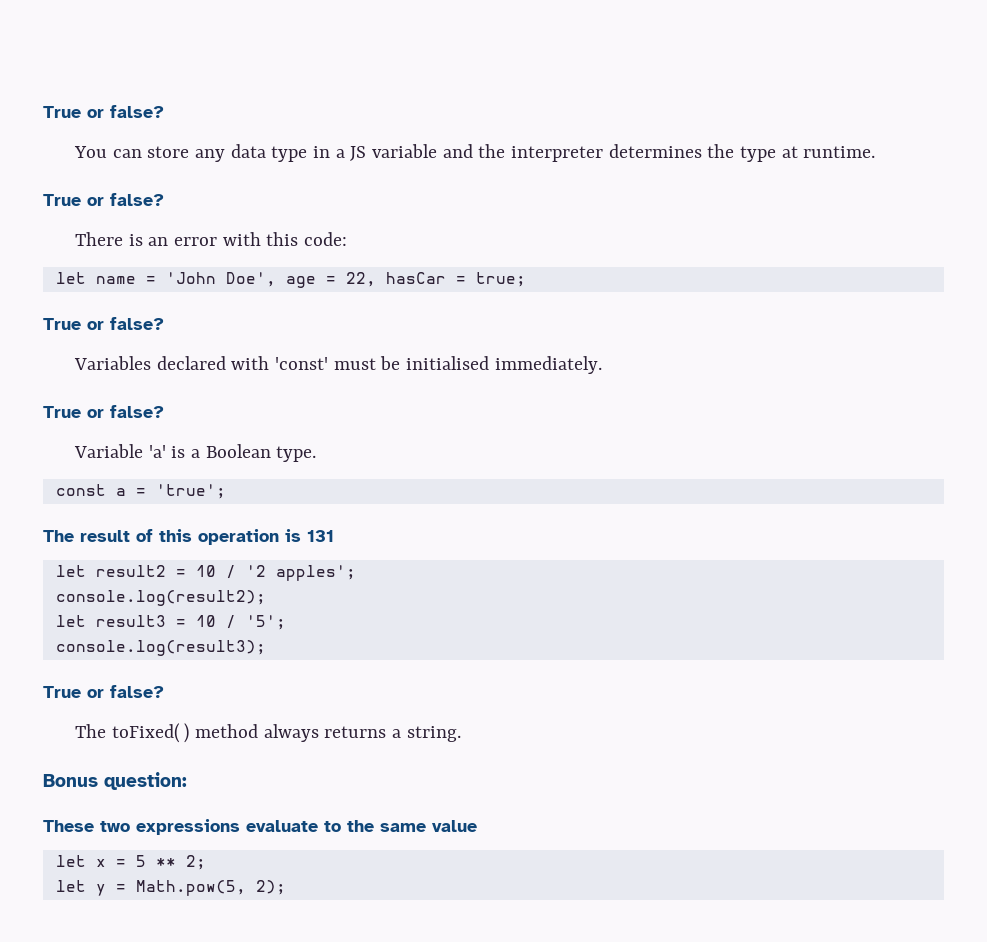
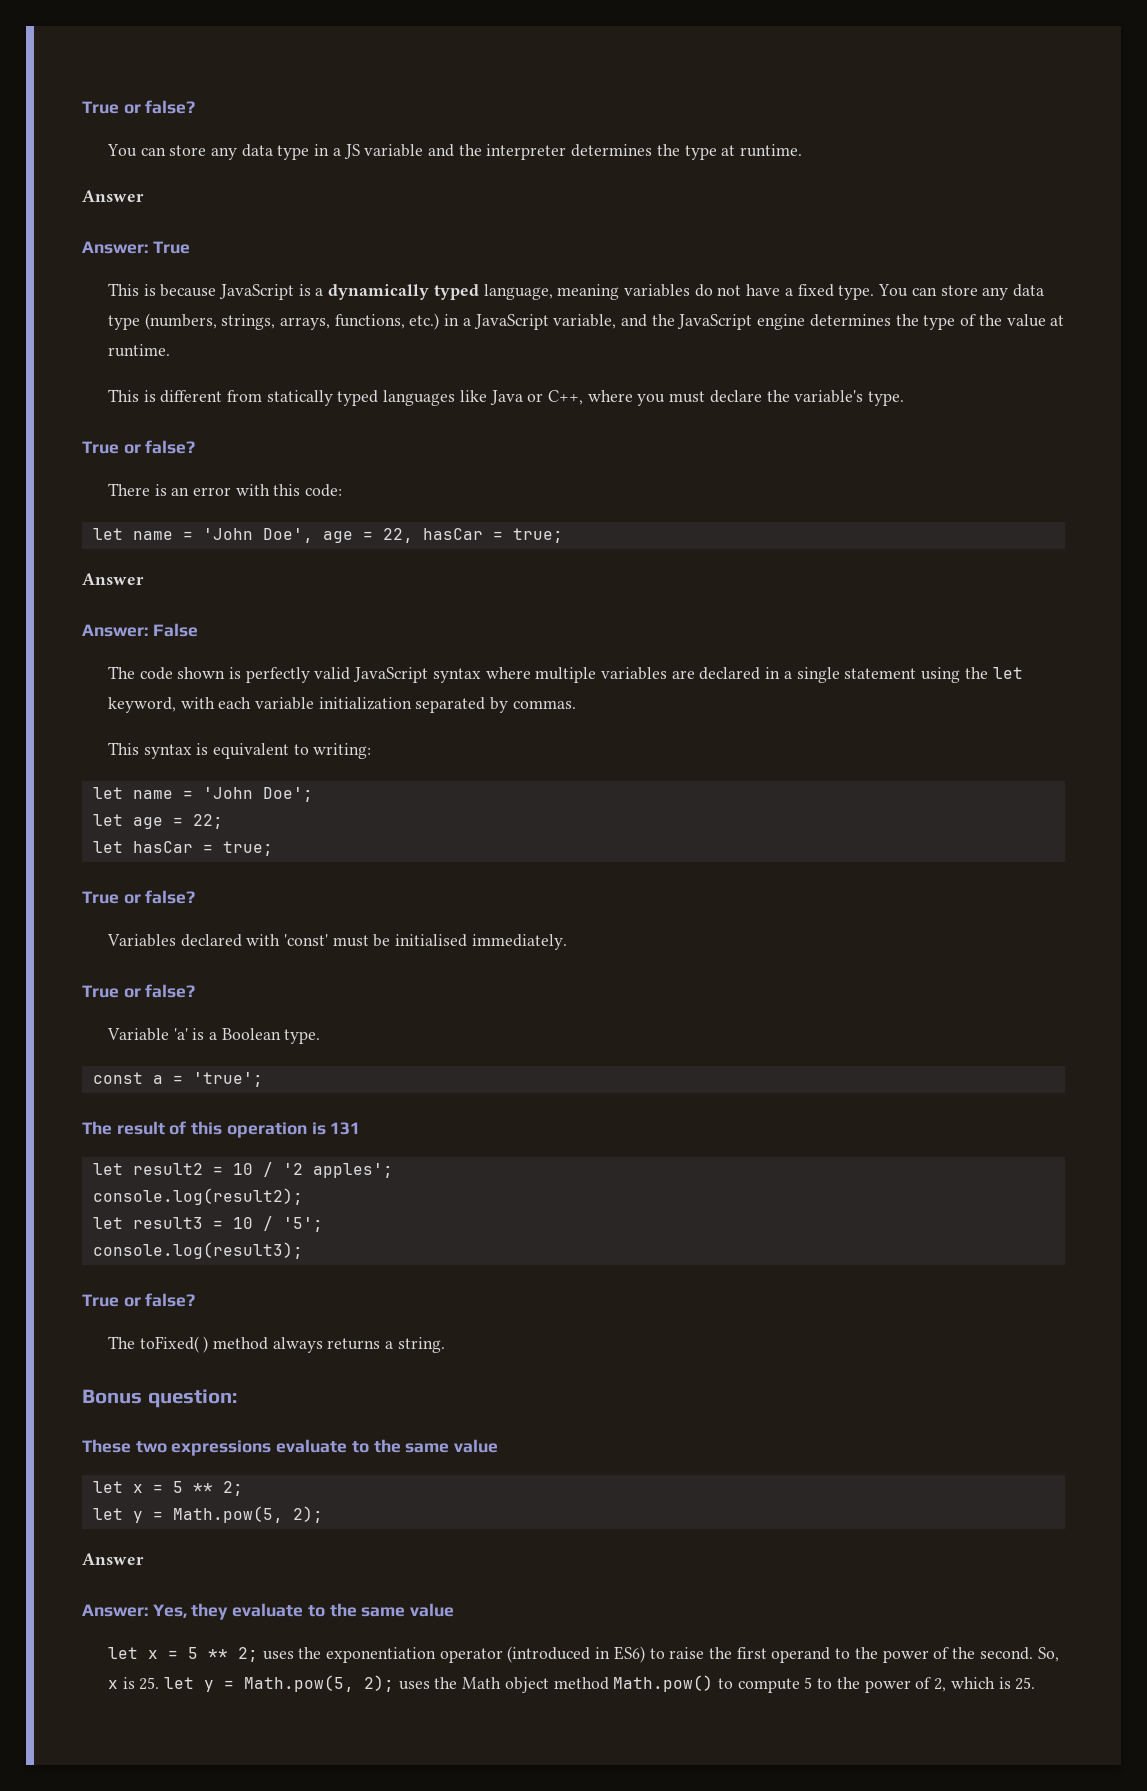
(876, 152) none -> [82,190,144,202] [82,241,190,254] [107,283,1045,300] [107,313,1065,330] [107,344,170,357] [107,389,905,406] // Answer // Answer: True // This is because JavaScript is a dynamically typed language, meaning variables do not have a fixed type. You can store any data type (numbers, strings, arrays, functions, etc.) in a JavaScript variable, and the JavaScript engine determines the type of the value at runtime. // This is different from statically typed languages like Java or C++, where you must declare the variable's type.
(526, 279) none -> [82,573,144,585] [82,623,198,637] [107,666,1023,683] [107,697,576,713] [107,742,372,759] [92,787,313,802] [92,814,223,829] [92,841,273,856] // Answer // Answer: False // The code shown is perfectly valid JavaScript syntax where multiple variables are declared in a single statement using the let keyword, with each variable initialization separated by commas. // This syntax is equivalent to writing: // let name = 'John Doe'; // let age = 22; // let hasCar = true;
(286, 887) none -> [82,1553,144,1565] [82,1603,455,1620] [107,1646,1059,1663] [107,1675,1036,1693] // Answer // Answer: Yes, they evaluate to the same value // let x = 5 ** 2; uses the exponentiation operator (introduced in ES6) to raise the first operand to the power of the second. So, x is 25. let y = Math.pow(5, 2); uses the Math object method Math.pow() to compute 5 to the power of 2, which is 25.

